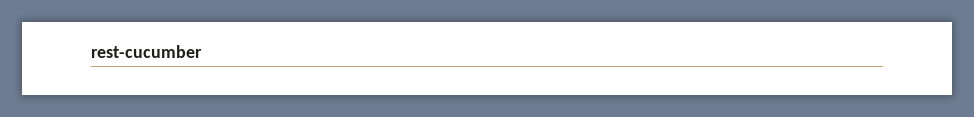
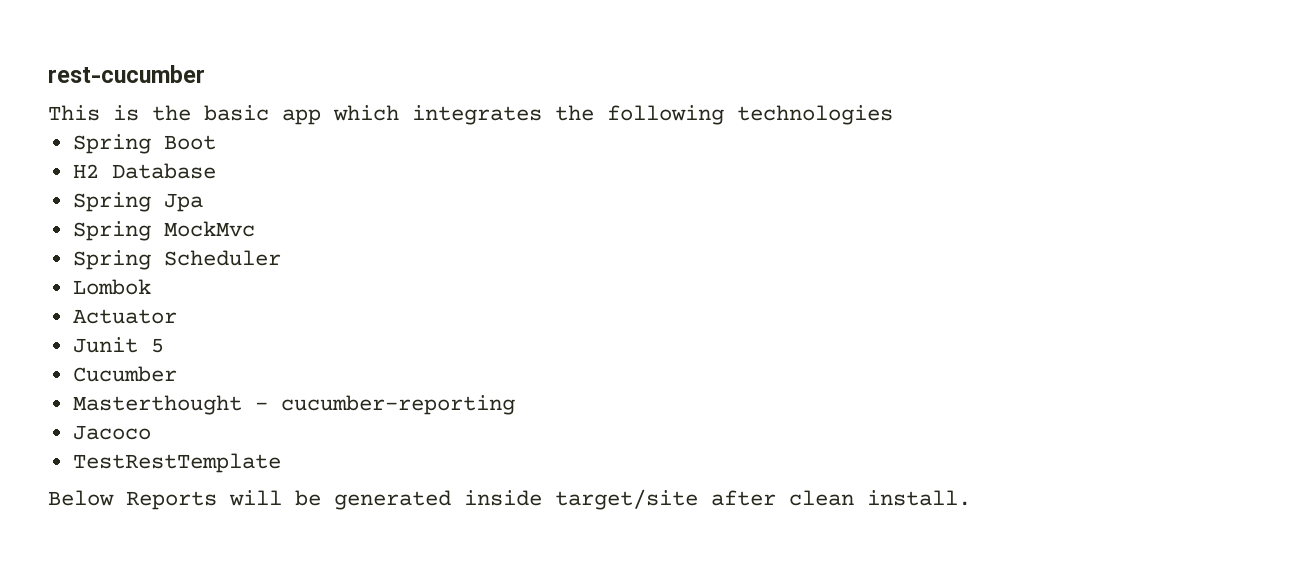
(202, 51) none -> [48,105,893,125] [72,134,216,154] [72,163,216,179] [72,192,203,212] [72,221,255,241] [72,250,281,270] [72,279,151,295] [72,309,177,324] [72,337,164,353] [72,366,177,382] [72,395,515,415] [72,425,151,440] [72,453,281,473] [48,489,971,510] // This is the basic app which integrates the following technologies // Spring Boot // H2 Database // Spring Jpa // Spring MockMvc // Spring Scheduler // Lombok // Actuator // Junit 5 // Cucumber // Masterthought - cucumber-reporting // Jacoco // TestRestTemplate // Below Reports will be generated inside target/site after clean install.

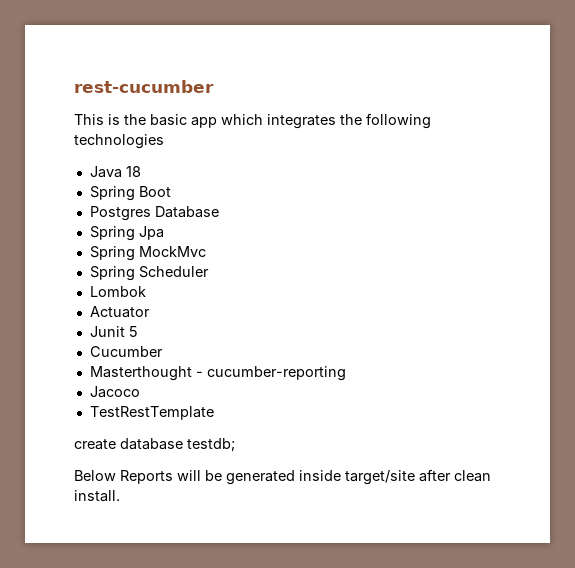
(893, 115) none -> [89,166,141,178] // Java 18
[72,164,99,178] H2 -> [89,206,151,221] Postgres
(281, 463) none -> [74,438,235,452] // create database testdb;

